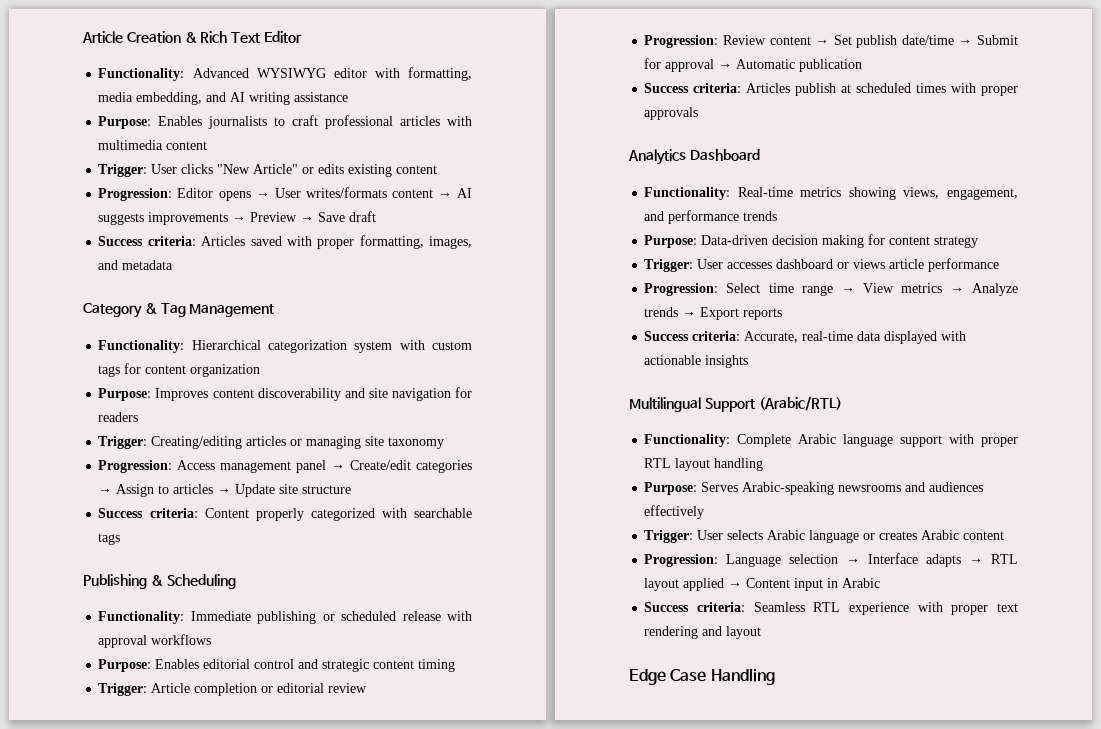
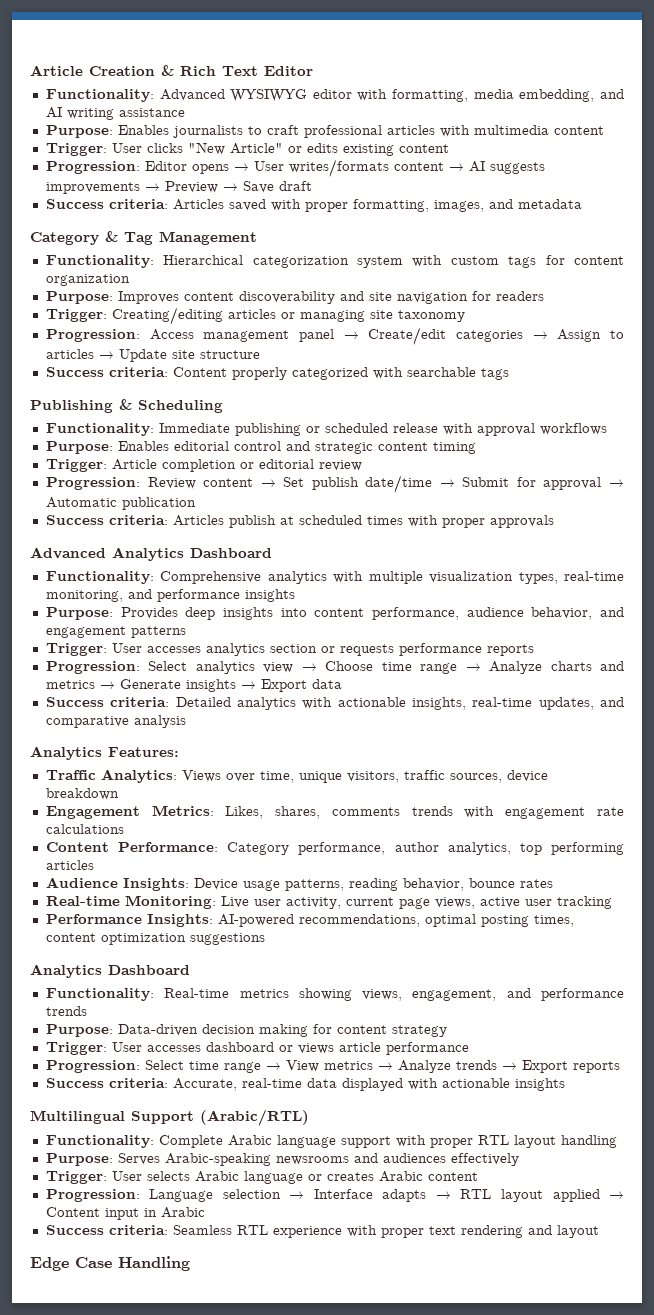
(699, 113) none -> [30,547,272,561] [45,571,624,584] [45,589,295,602] [45,607,624,620] [45,626,186,638] [45,643,534,656] [45,661,624,674] [45,679,342,692] [45,697,624,710] [45,715,186,728] [30,746,179,760] [45,769,548,783] [45,788,119,800] [45,805,625,819] [45,824,124,834] [45,842,624,855] [45,860,94,870] [45,877,553,891] [45,895,612,909] [45,914,574,927] [45,933,265,945] // Advanced Analytics Dashboard // Functionality: Comprehensive analytics with multiple visualization types, real-time monitoring, and performance insights // Purpose: Provides deep insights into content performance, audience behavior, and engagement patterns // Trigger: User accesses analytics section or requests performance reports // Progression: Select analytics view → Choose time range → Analyze charts and metrics → Generate insights → Export data // Success criteria: Detailed analytics with actionable insights, real-time updates, and comparative analysis // Analytics Features: // Traffic Analytics: Views over time, unique visitors, traffic sources, device breakdown // Engagement Metrics: Likes, shares, comments trends with engagement rate calculations // Content Performance: Category performance, author analytics, top performing articles // Audience Insights: Device usage patterns, reading behavior, bounce rates // Real-time Monitoring: Live user activity, current page views, active user tracking // Performance Insights: AI-powered recommendations, optimal posting times, content optimization suggestions

